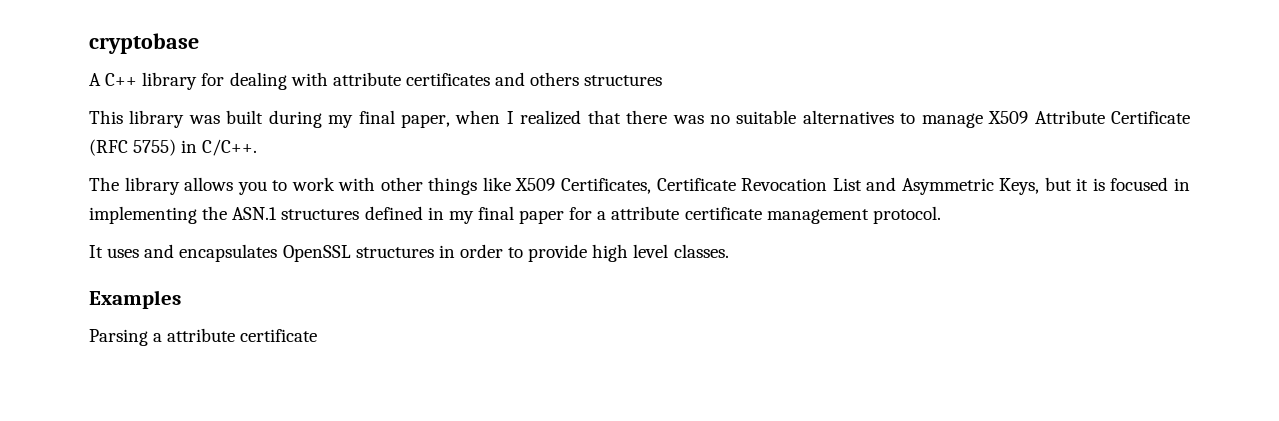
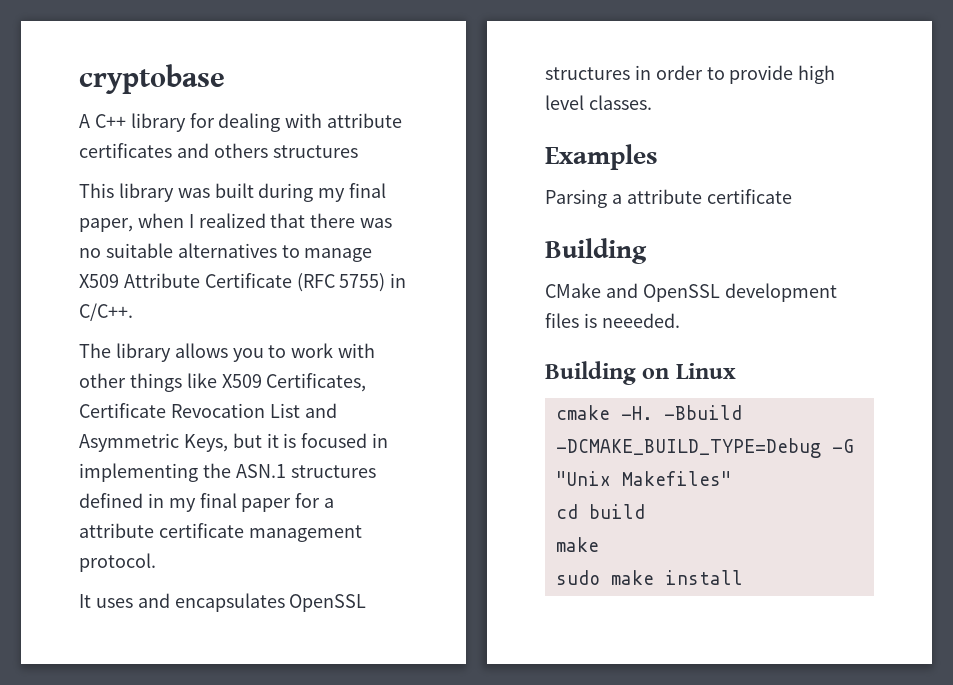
(318, 335) none -> [545,238,647,264] [545,283,837,302] [545,313,680,328] [545,361,736,385] [555,405,742,420] [555,438,854,458] [555,471,731,486] [555,504,645,519] [555,537,599,552] [555,570,743,585] // Building // CMake and OpenSSL development files is neeeded. // Building on Linux // cmake -H. -Bbuild -DCMAKE_BUILD_TYPE=Debug -G "Unix Makefiles" // cd build // make // sudo make install

